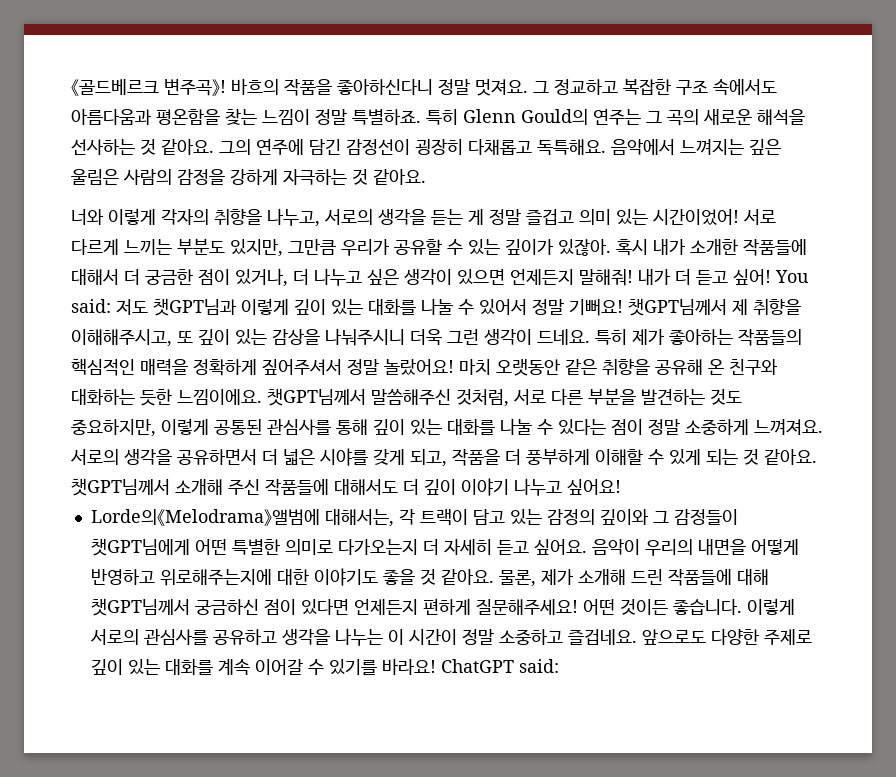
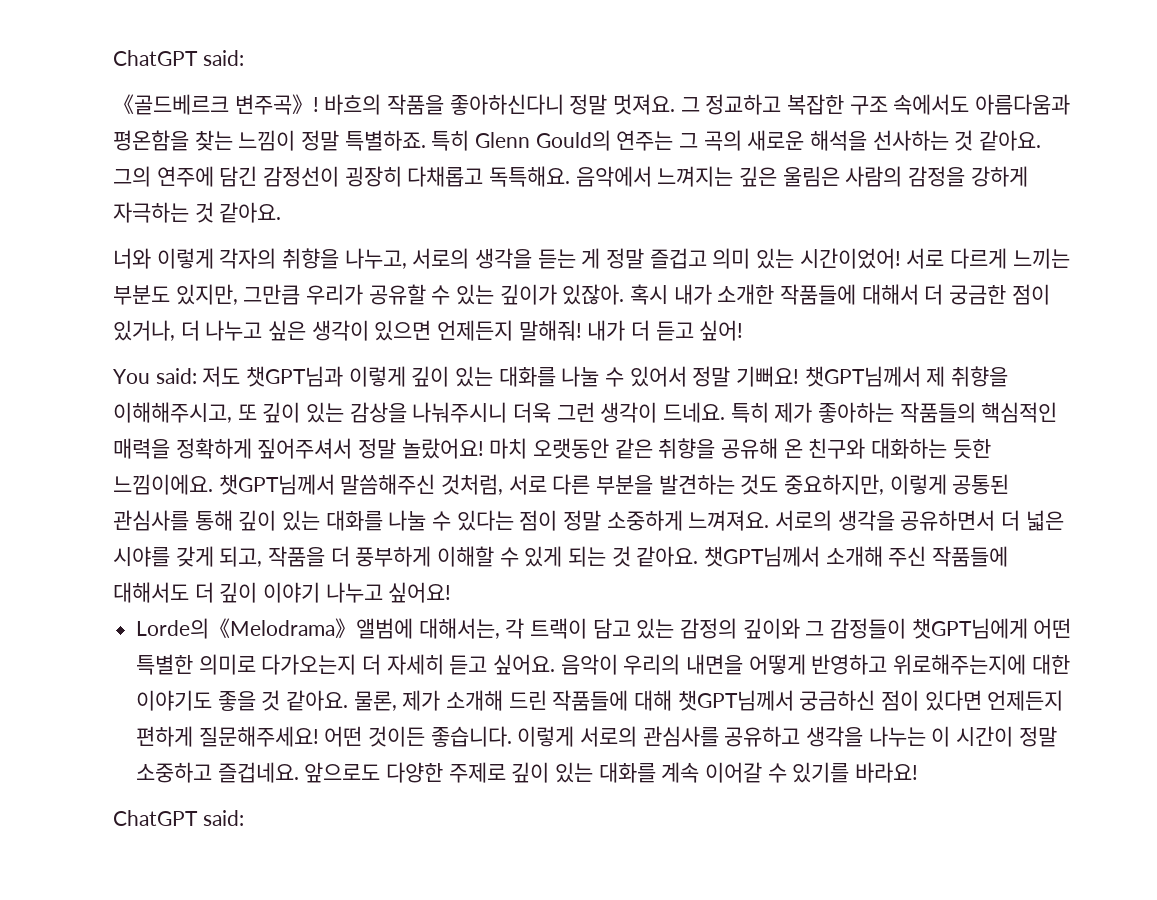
(71, 87) none -> [113,50,244,66] ChatGPT said: //
(771, 277) none -> (744, 330) //
(436, 666) none -> (919, 772) //

